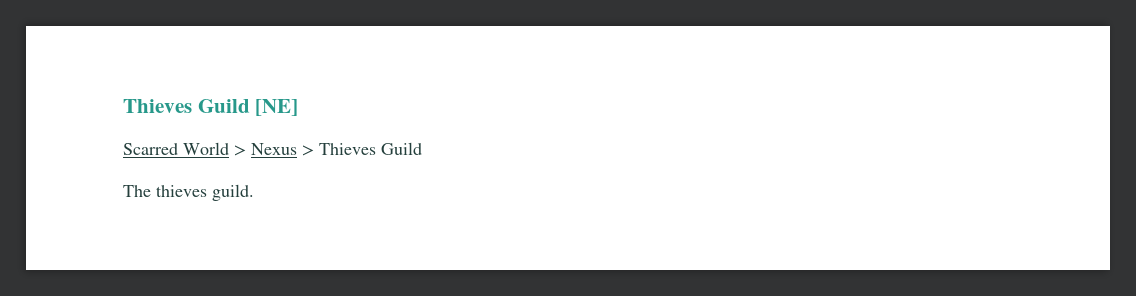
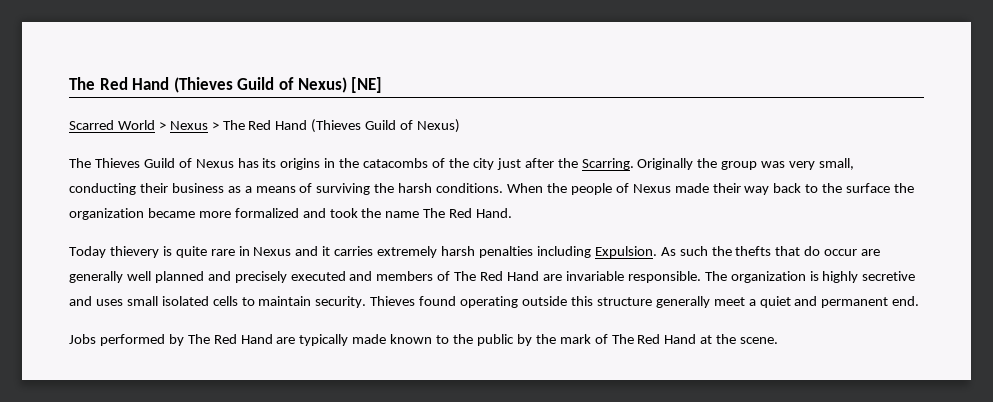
[123,99,250,113] Thieves Guild -> [69,77,347,93] The Red Hand (Thieves Guild of Nexus)
[319,142,422,155] [123,184,254,201] Thieves Guild // The thieves guild. -> [222,119,461,133] [69,158,855,170] [69,183,915,195] [69,208,513,220] [69,246,881,258] [69,271,916,283] [69,296,920,308] [69,334,779,346] The Red Hand (Thieves Guild of Nexus) // The Thieves Guild of Nexus has its origins in the catacombs of the city just after the Scarring. Originally the group was very small, conducting their business as a means of surviving the harsh conditions. When the people of Nexus made their way back to the surface the organization became more formalized and took the name The Red Hand. // Today thievery is quite rare in Nexus and it carries extremely harsh penalties including Expulsion. As such the thefts that do occur are generally well planned and precisely executed and members of The Red Hand are invariable responsible. The organization is highly secretive and uses small isolated cells to maintain security. Thieves found operating outside this structure generally meet a quiet and permanent end. // Jobs performed by The Red Hand are typically made known to the public by the mark of The Red Hand at the scene.

